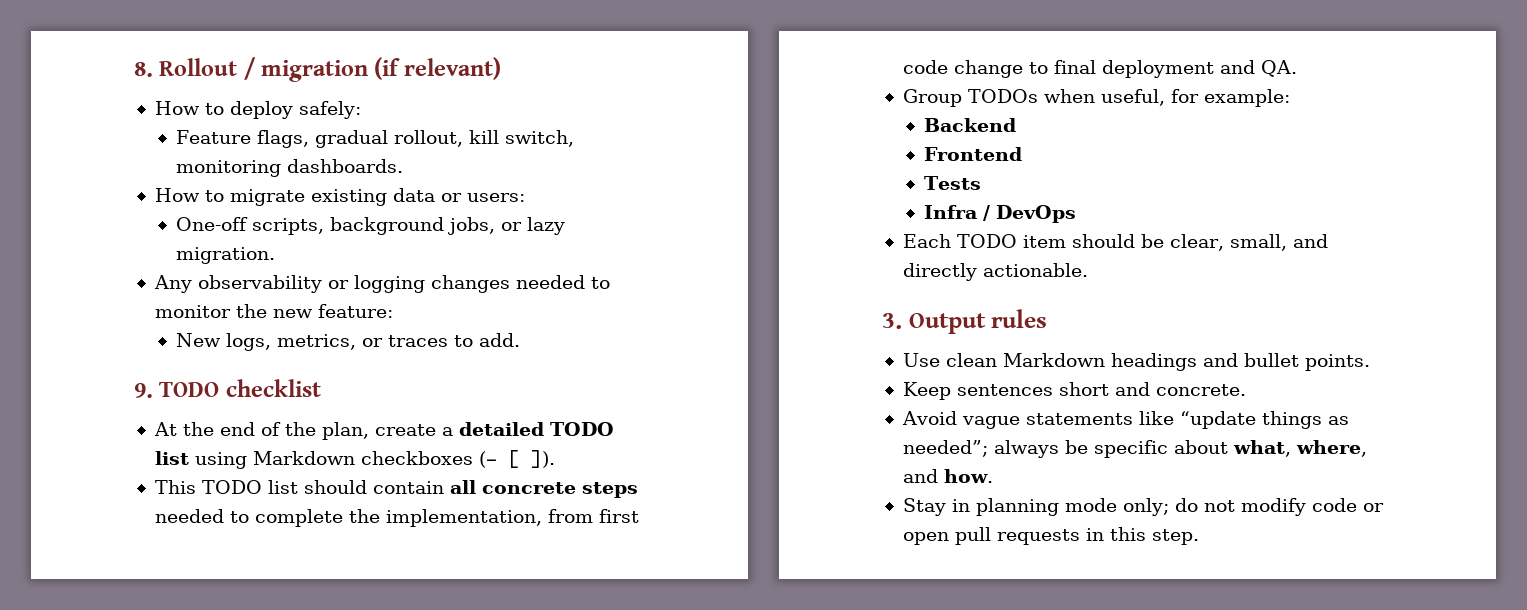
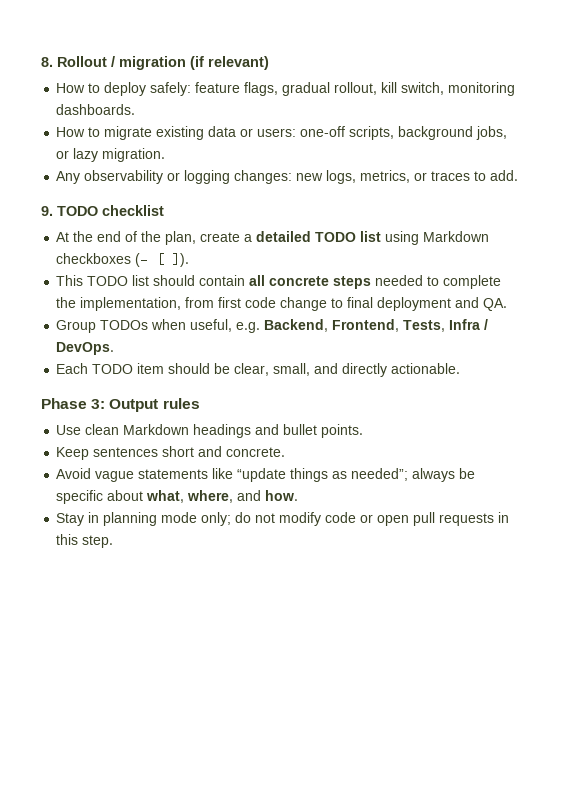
[176,130,252,144] // Feature -> [195,82,241,93] feature
[176,217,249,231] // One-off -> [300,126,346,137] one-off
[430,275,610,293] [154,304,393,318] [176,333,222,347] changes needed to monitor the new feature: // New -> [234,170,324,184] changes: new
[1170,89,1290,107] [924,118,1017,132] [924,147,1023,161] [924,176,982,190] for example: // Backend // Frontend // Tests // -> [236,319,446,333] e.g. Backend, Frontend, Tests,
[996,205,1077,223] DevOps -> [56,342,115,355] DevOps.
[882,313,902,329] 3. -> [41,398,106,409] Phase 3:

